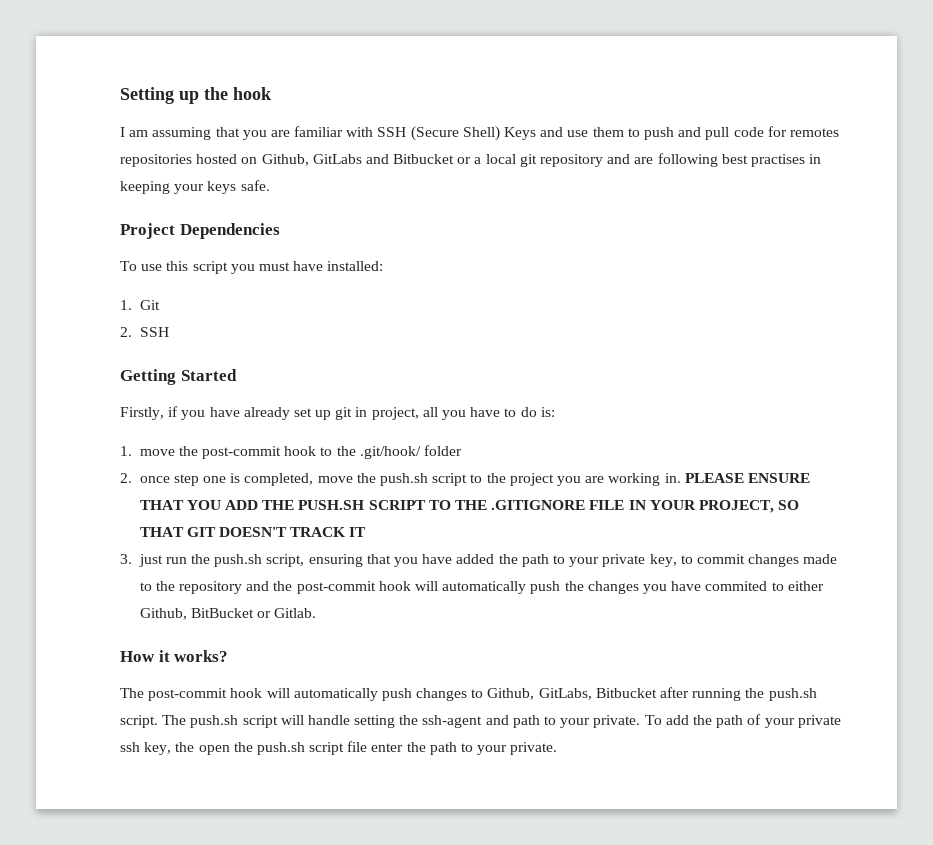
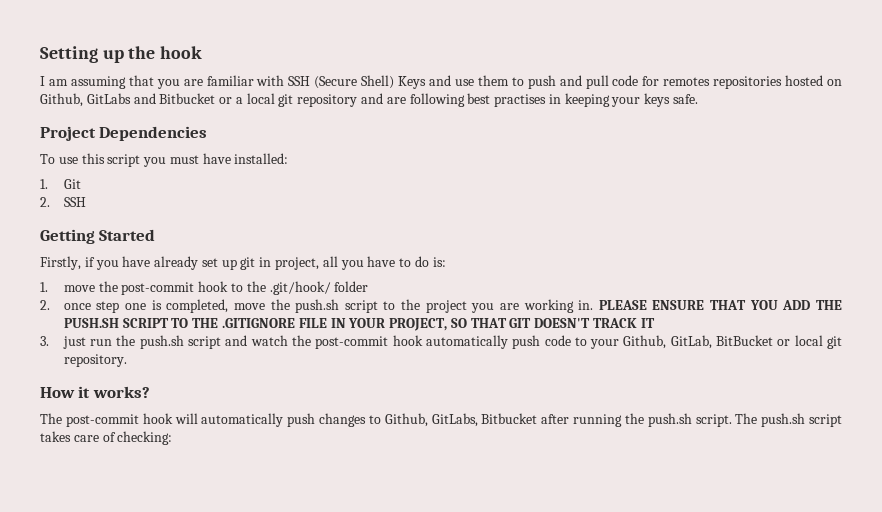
[266,554,838,567] [139,581,824,594] [139,608,317,620] script, ensuring that you have added the path to your private key, to commit changes made to the repository and the post-commit hook will automatically push the changes you have commited to either Github, BitBucket or Gitlab. -> [188,335,842,349] [63,354,127,367] script and watch the post-commit hook automatically push code to your Github, GitLab, BitBucket or local git repository.
[280,714,841,728] [120,741,558,755] will handle setting the ssh-agent and path to your private. To add the path of your private ssh key, the open the push.sh script file enter the path to your private. -> [40,431,173,445] takes care of checking:

